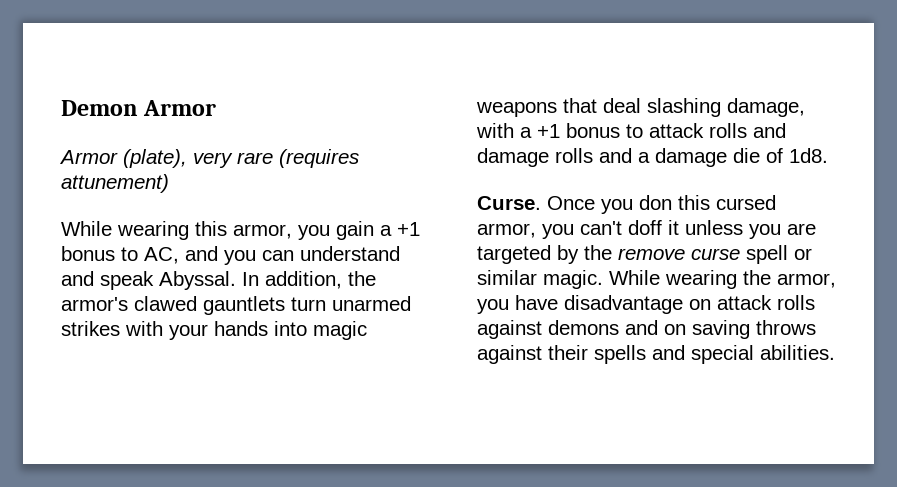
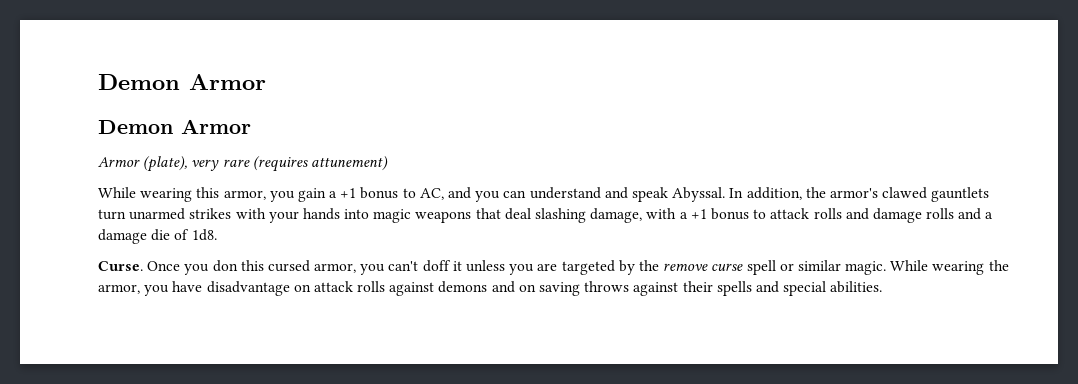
[61,100,217,116] Demon Armor -> [98,74,266,90] [98,119,251,134] Demon Armor // Demon Armor

